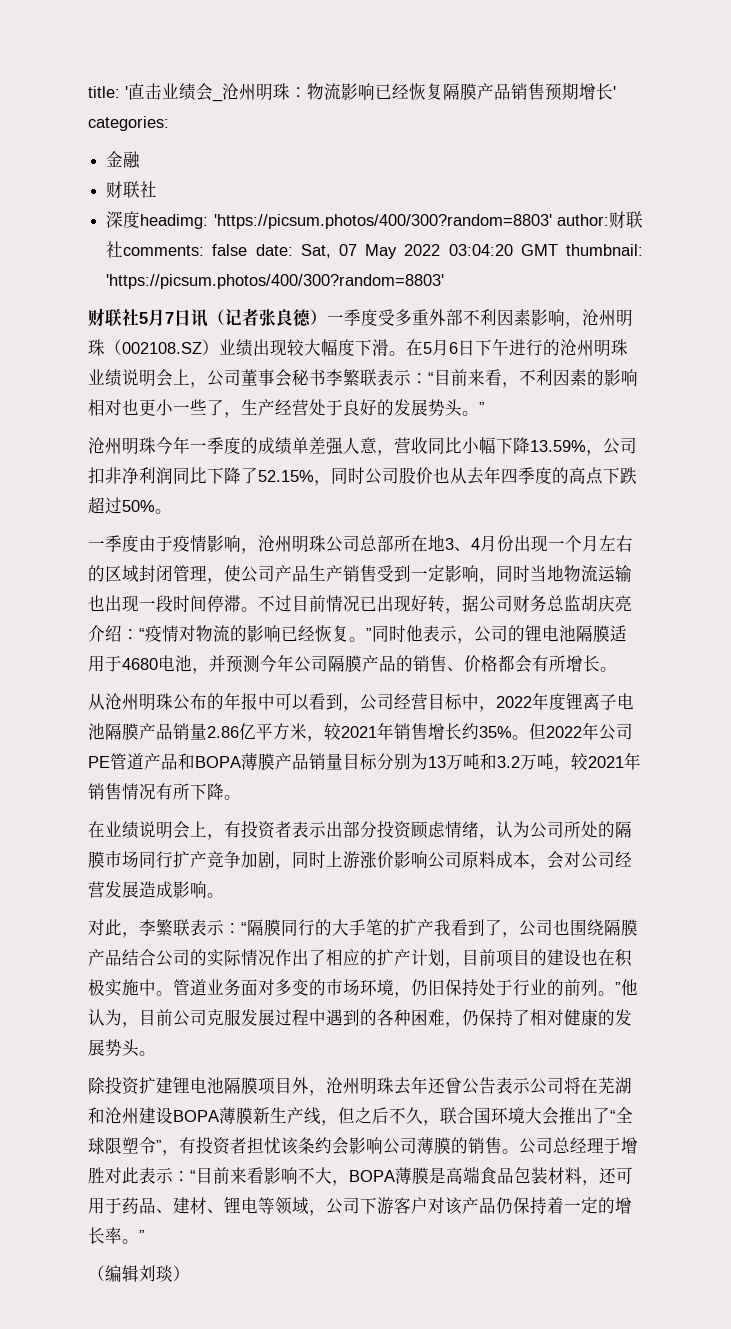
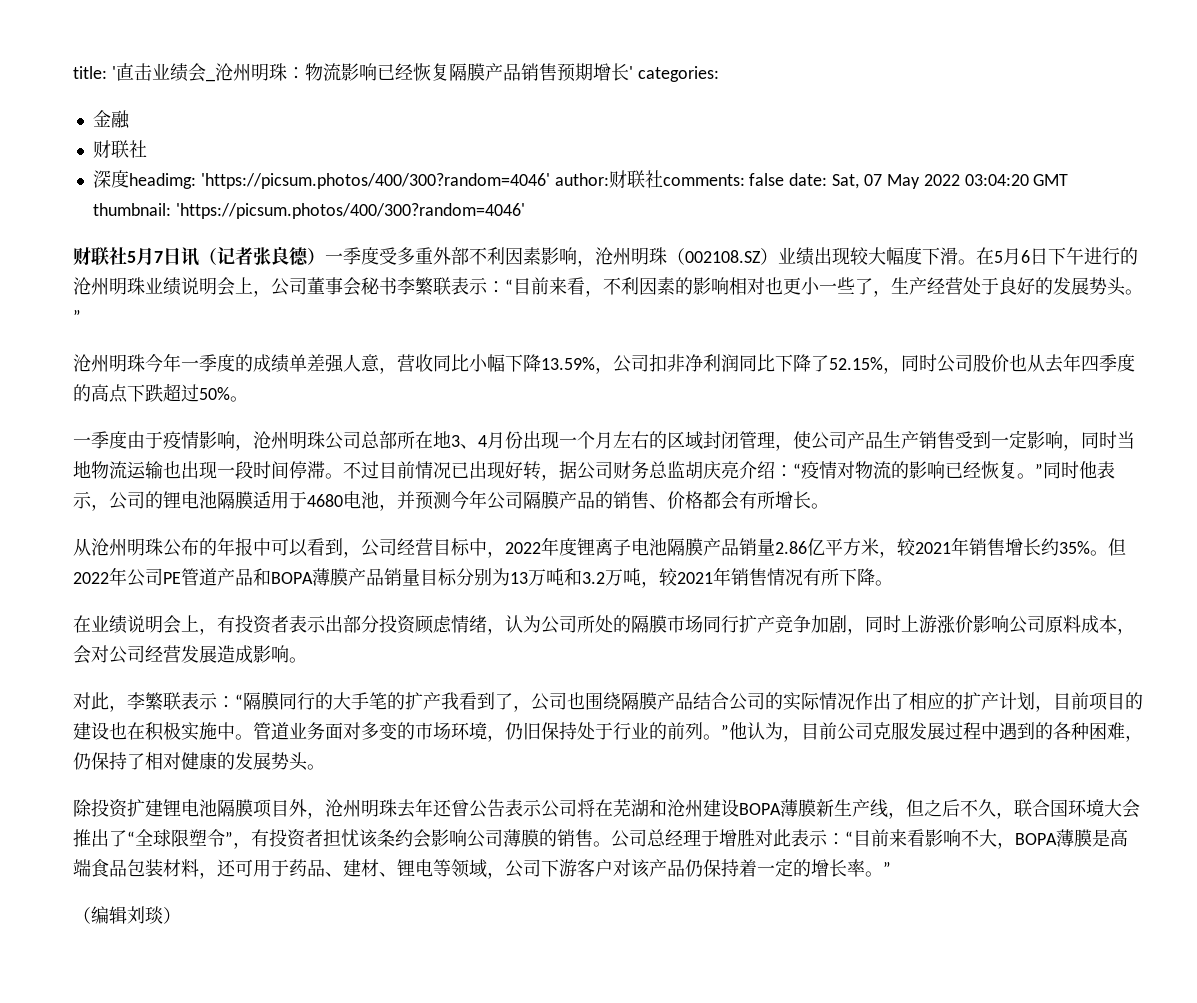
[213,214,552,229] 'https://picsum.photos/400/300?random=8803' -> [200,173,550,189] 'https://picsum.photos/400/300?random=4046'
[106,274,445,289] 'https://picsum.photos/400/300?random=8803' -> [175,203,525,219] 'https://picsum.photos/400/300?random=4046'

